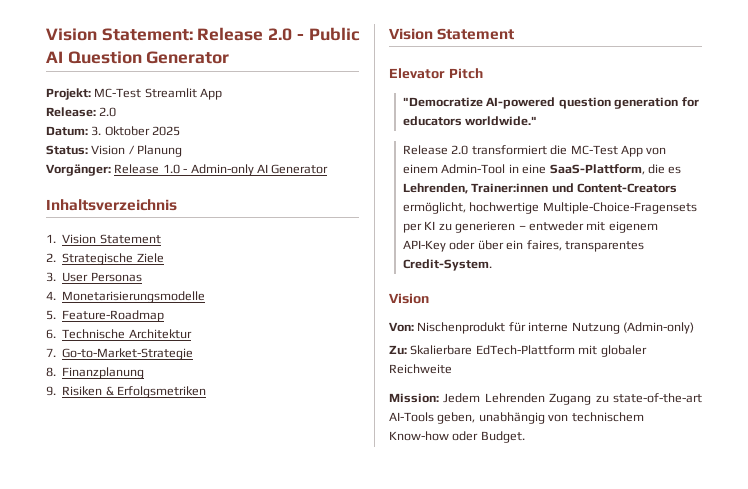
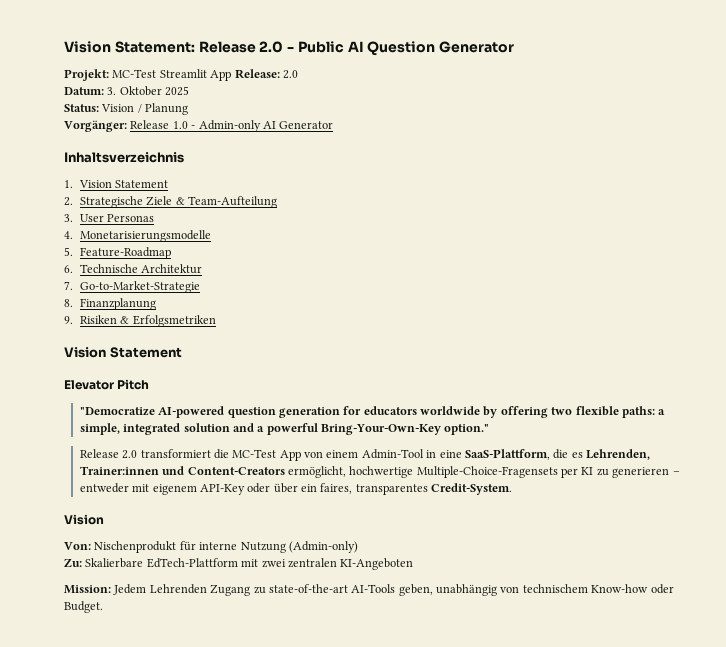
(223, 94) // -> (232, 75) none
(164, 258) none -> [175,196,277,208] & Team-Aufteilung
[465,116,538,126] worldwide." -> [420,406,666,418] [79,423,490,435] worldwide by offering two flexible paths: a simple, integrated solution and a powerful Bring-Your-Own-Key option."
[600,345,647,357] [389,364,452,374] globaler Reichweite -> [261,558,414,570] zwei zentralen KI-Angeboten

